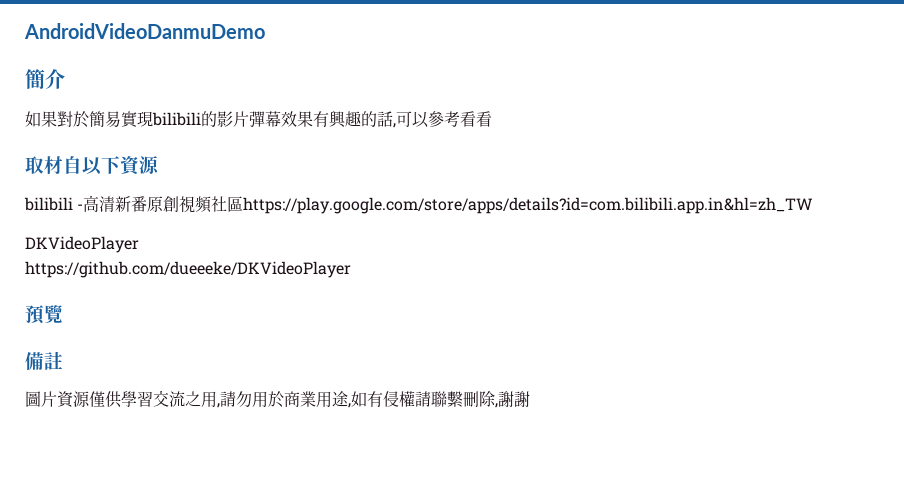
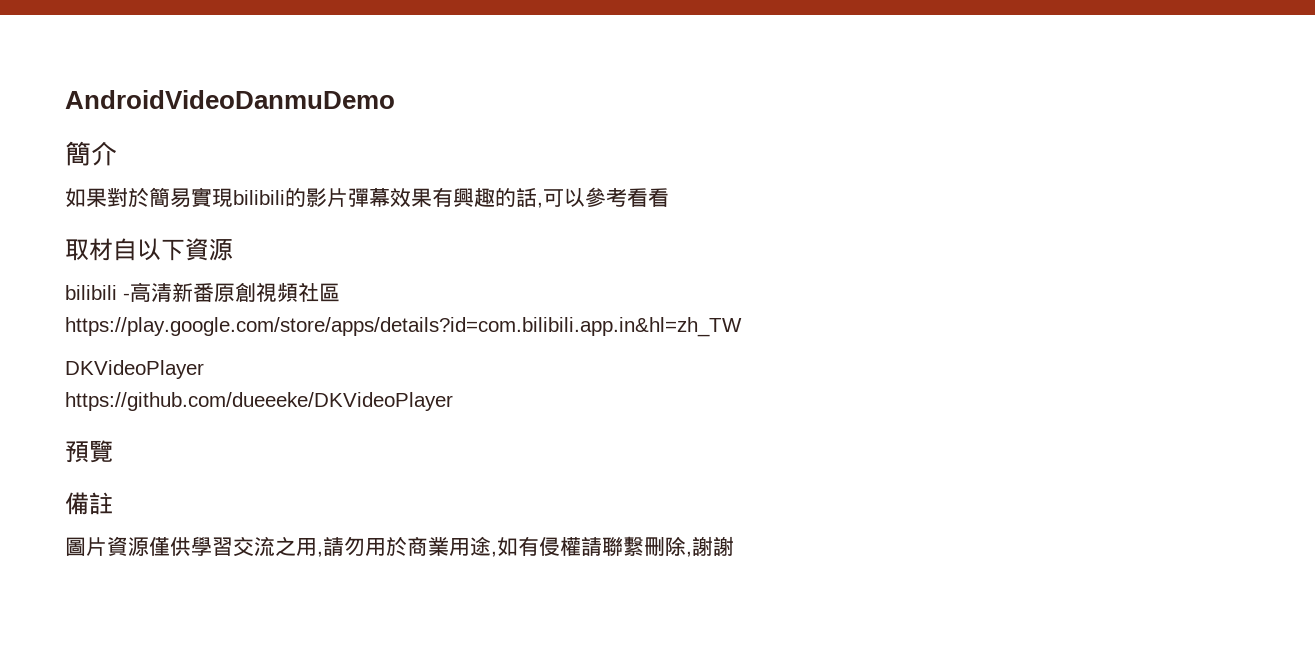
(244, 204) none -> (340, 292) //

